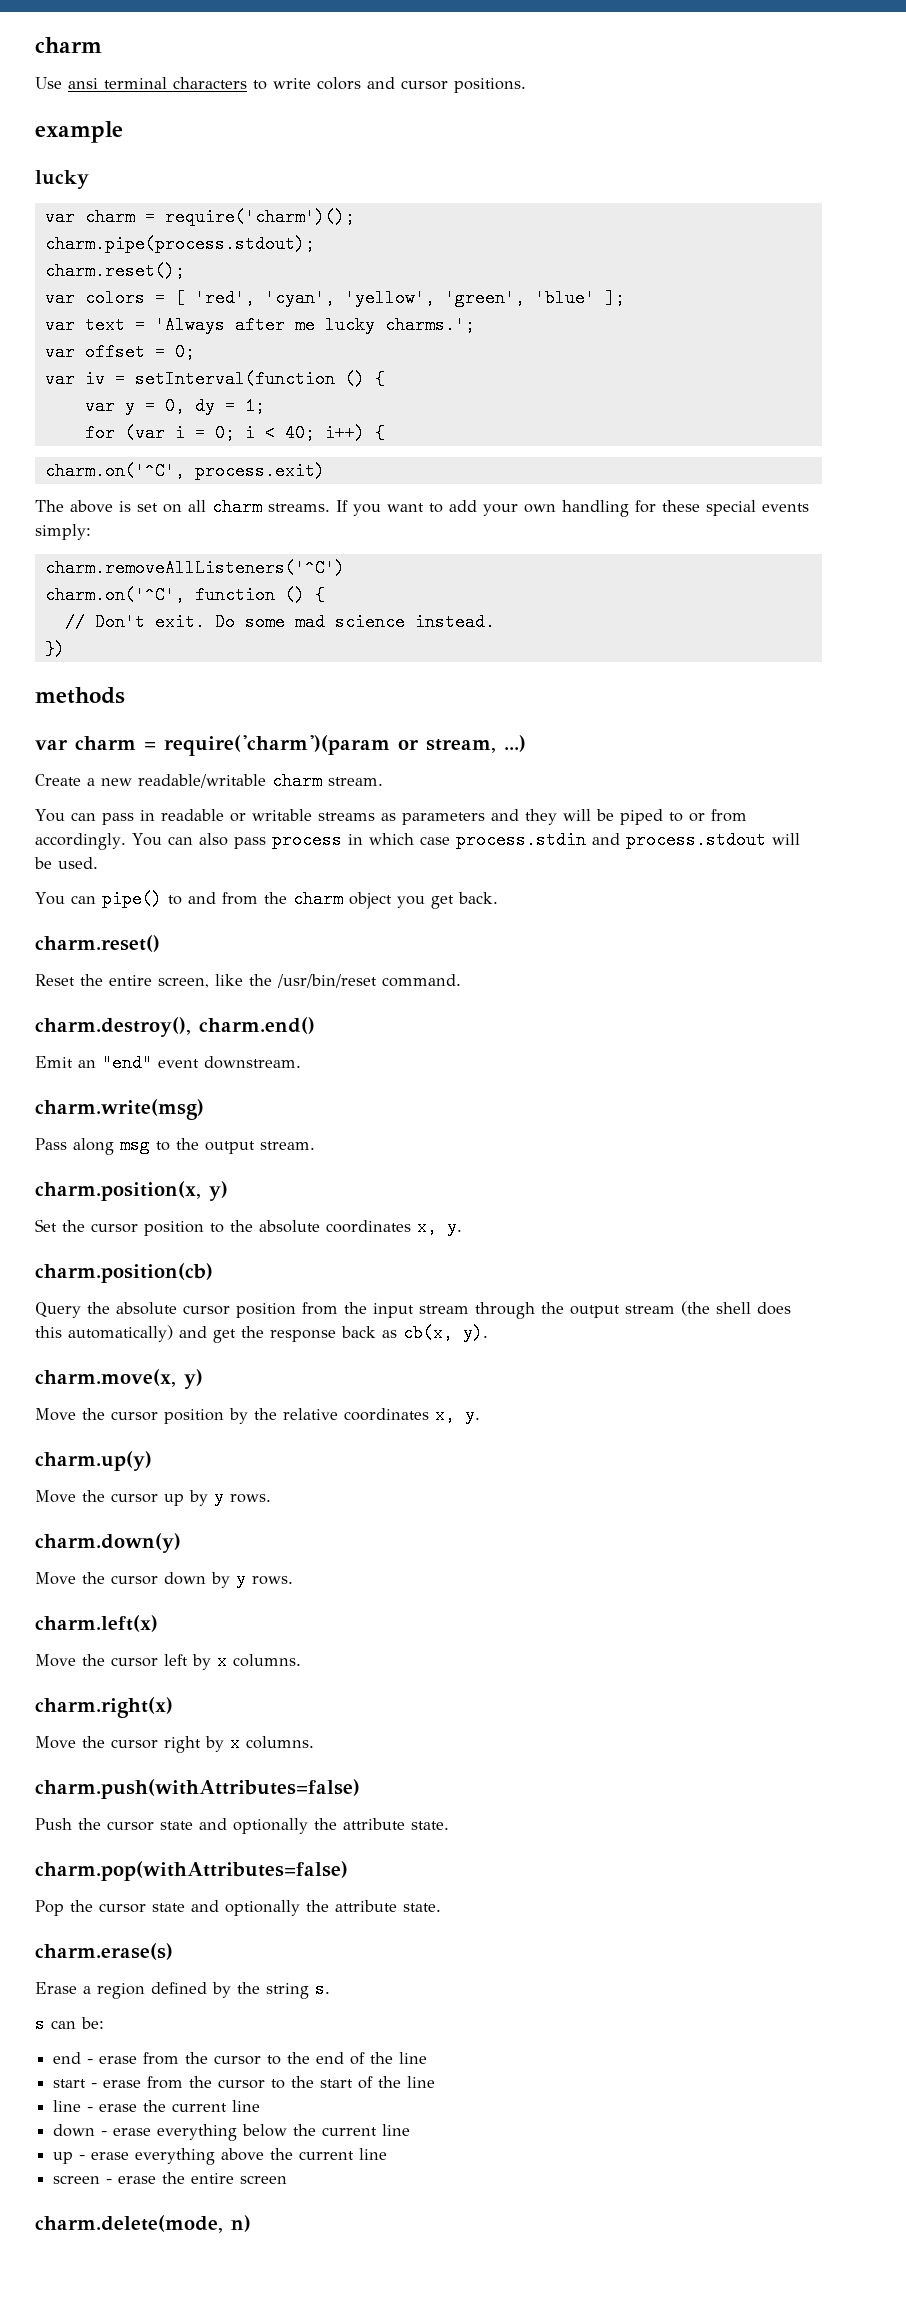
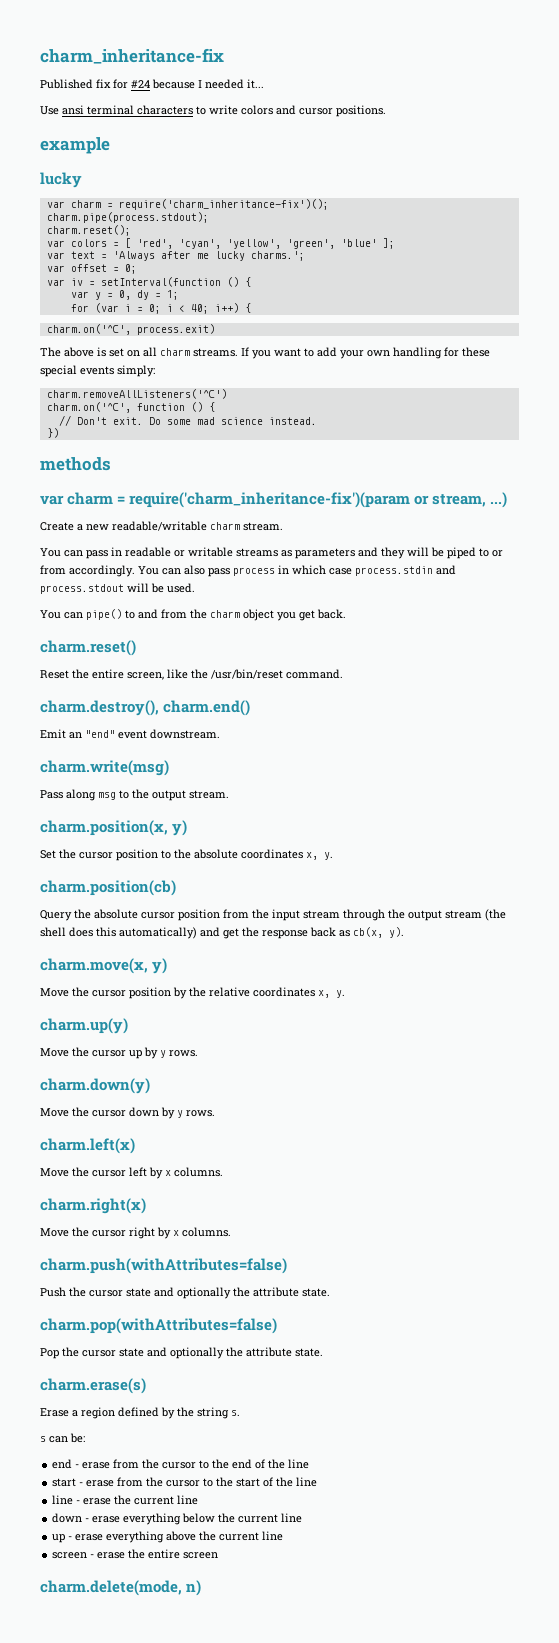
[35,37,102,53] charm -> [40,48,224,64] [40,79,264,89] charm_inheritance-fix // Published fix for #24 because I needed it...
[164,208,355,226] require('charm')(); -> [118,199,329,210] require('charm_inheritance-fix')();
[164,735,390,756] require('charm')(param -> [129,492,411,508] require('charm_inheritance-fix')(param

